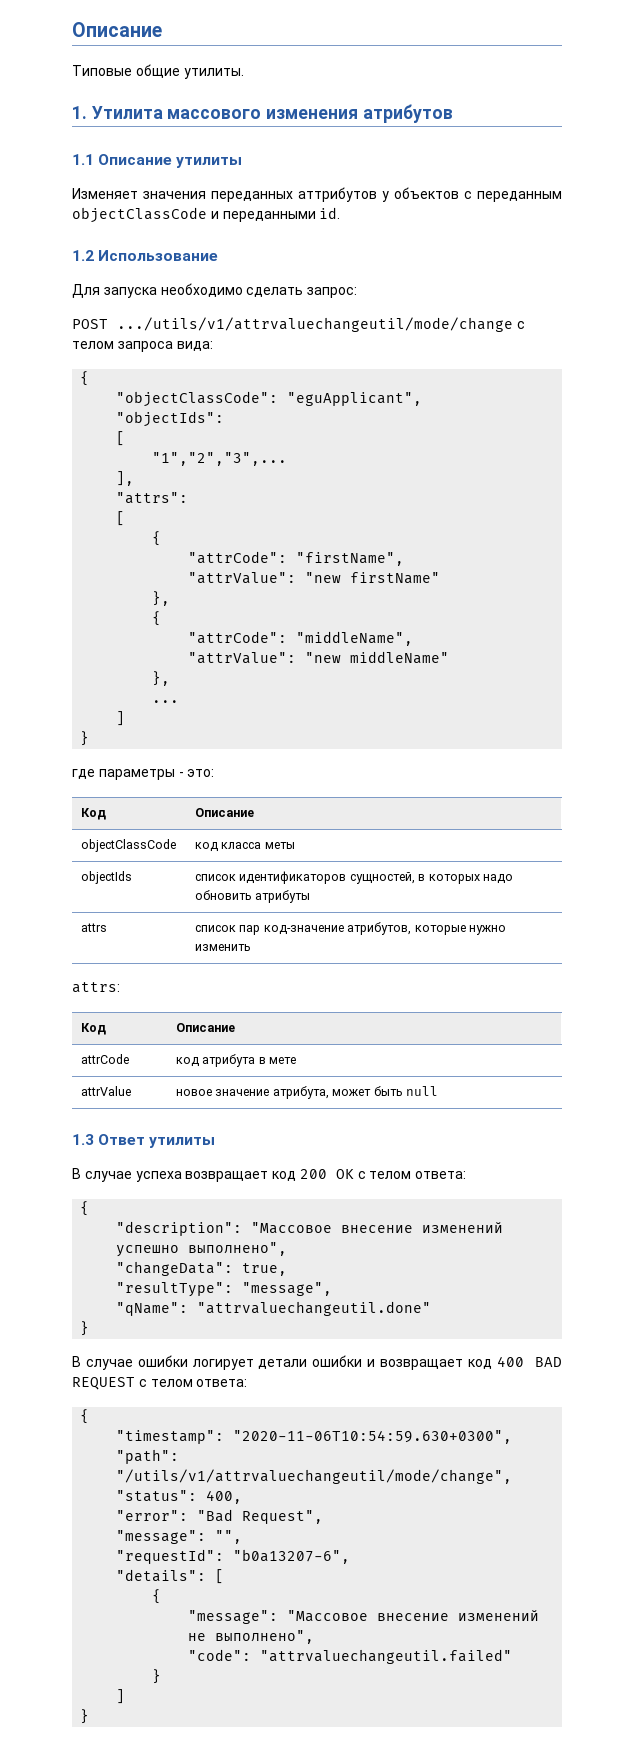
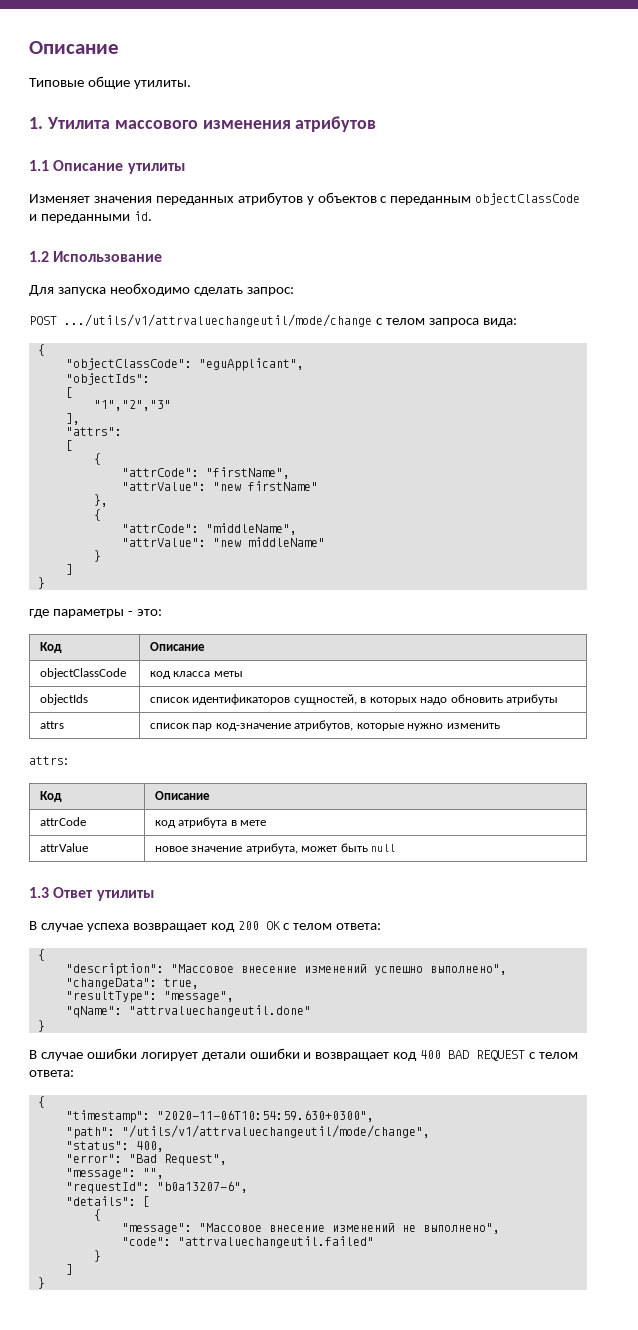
[298,187,377,202] аттрибутов -> [237,192,303,205] атрибутов
[152,452,288,466] "1","2","3",... -> [93,400,171,411] "1","2","3"
[152,671,171,686] [152,700,180,703] }, // ... -> [93,550,101,562] }

